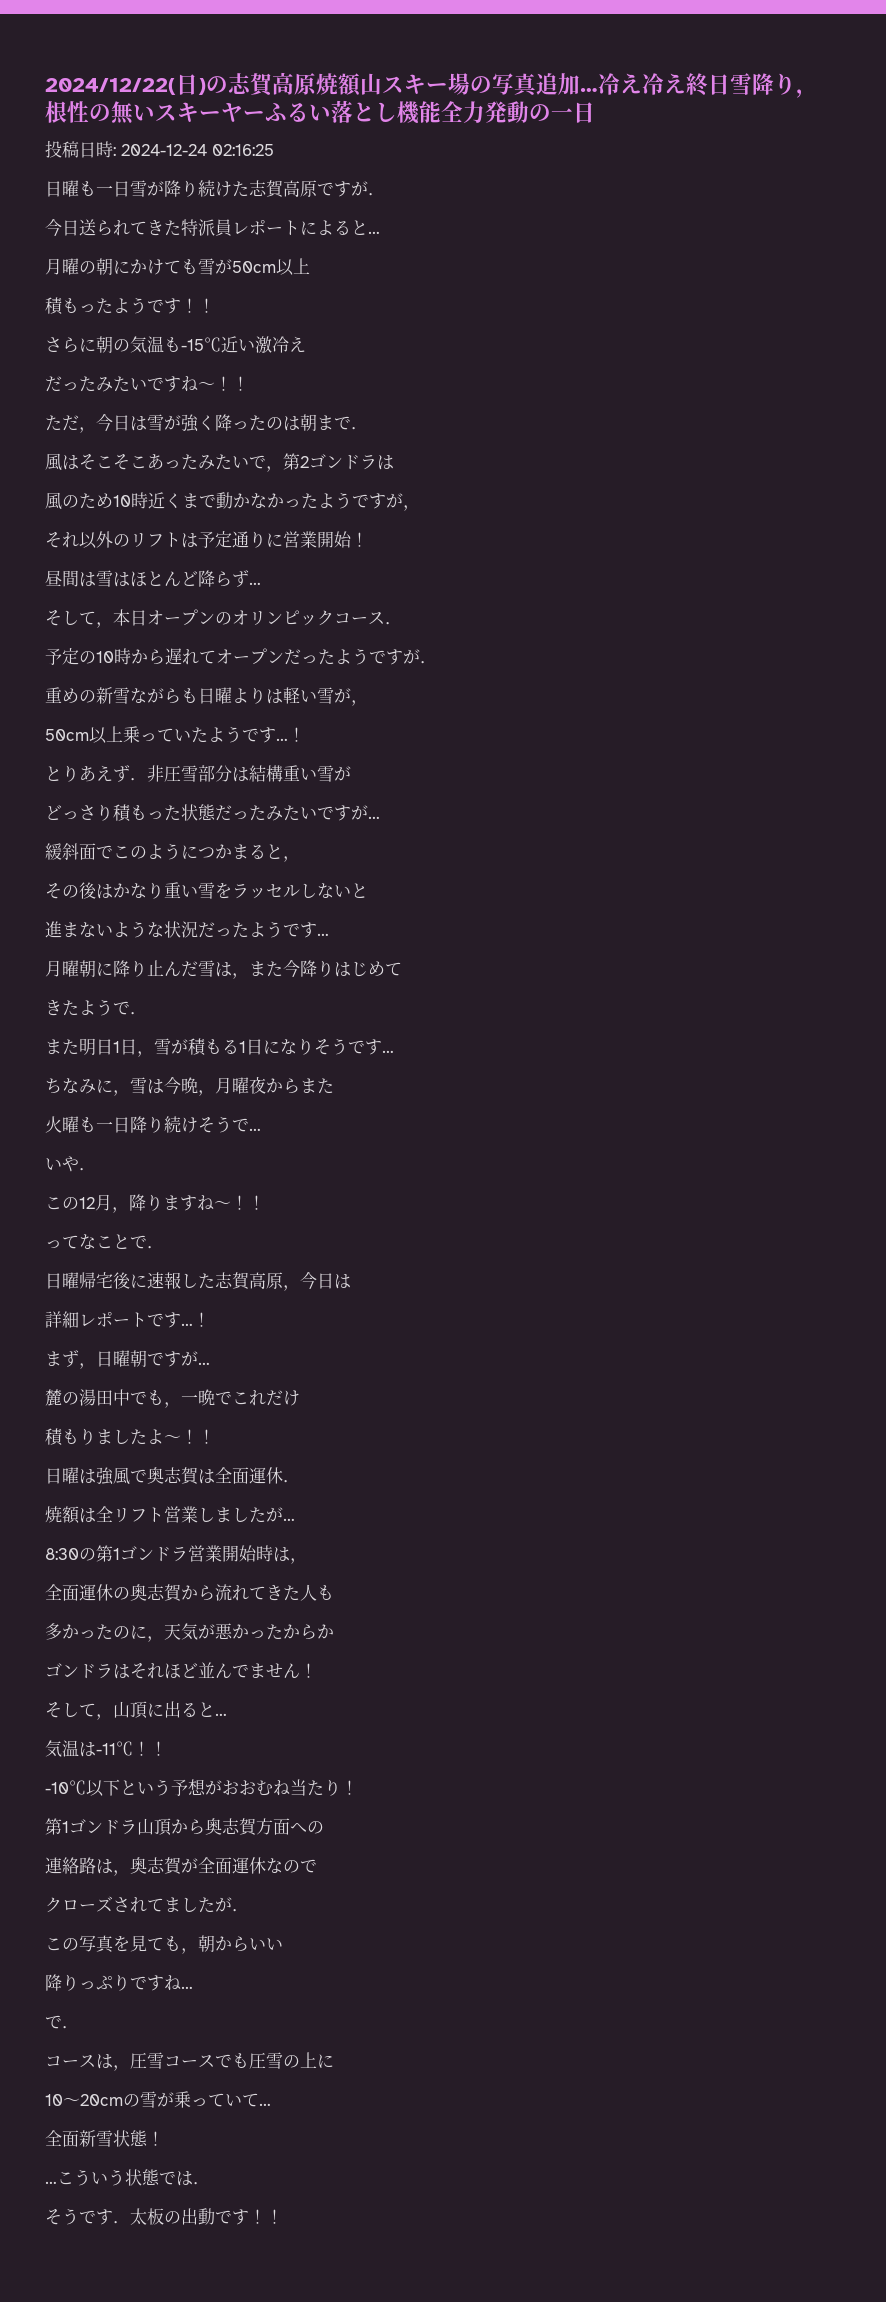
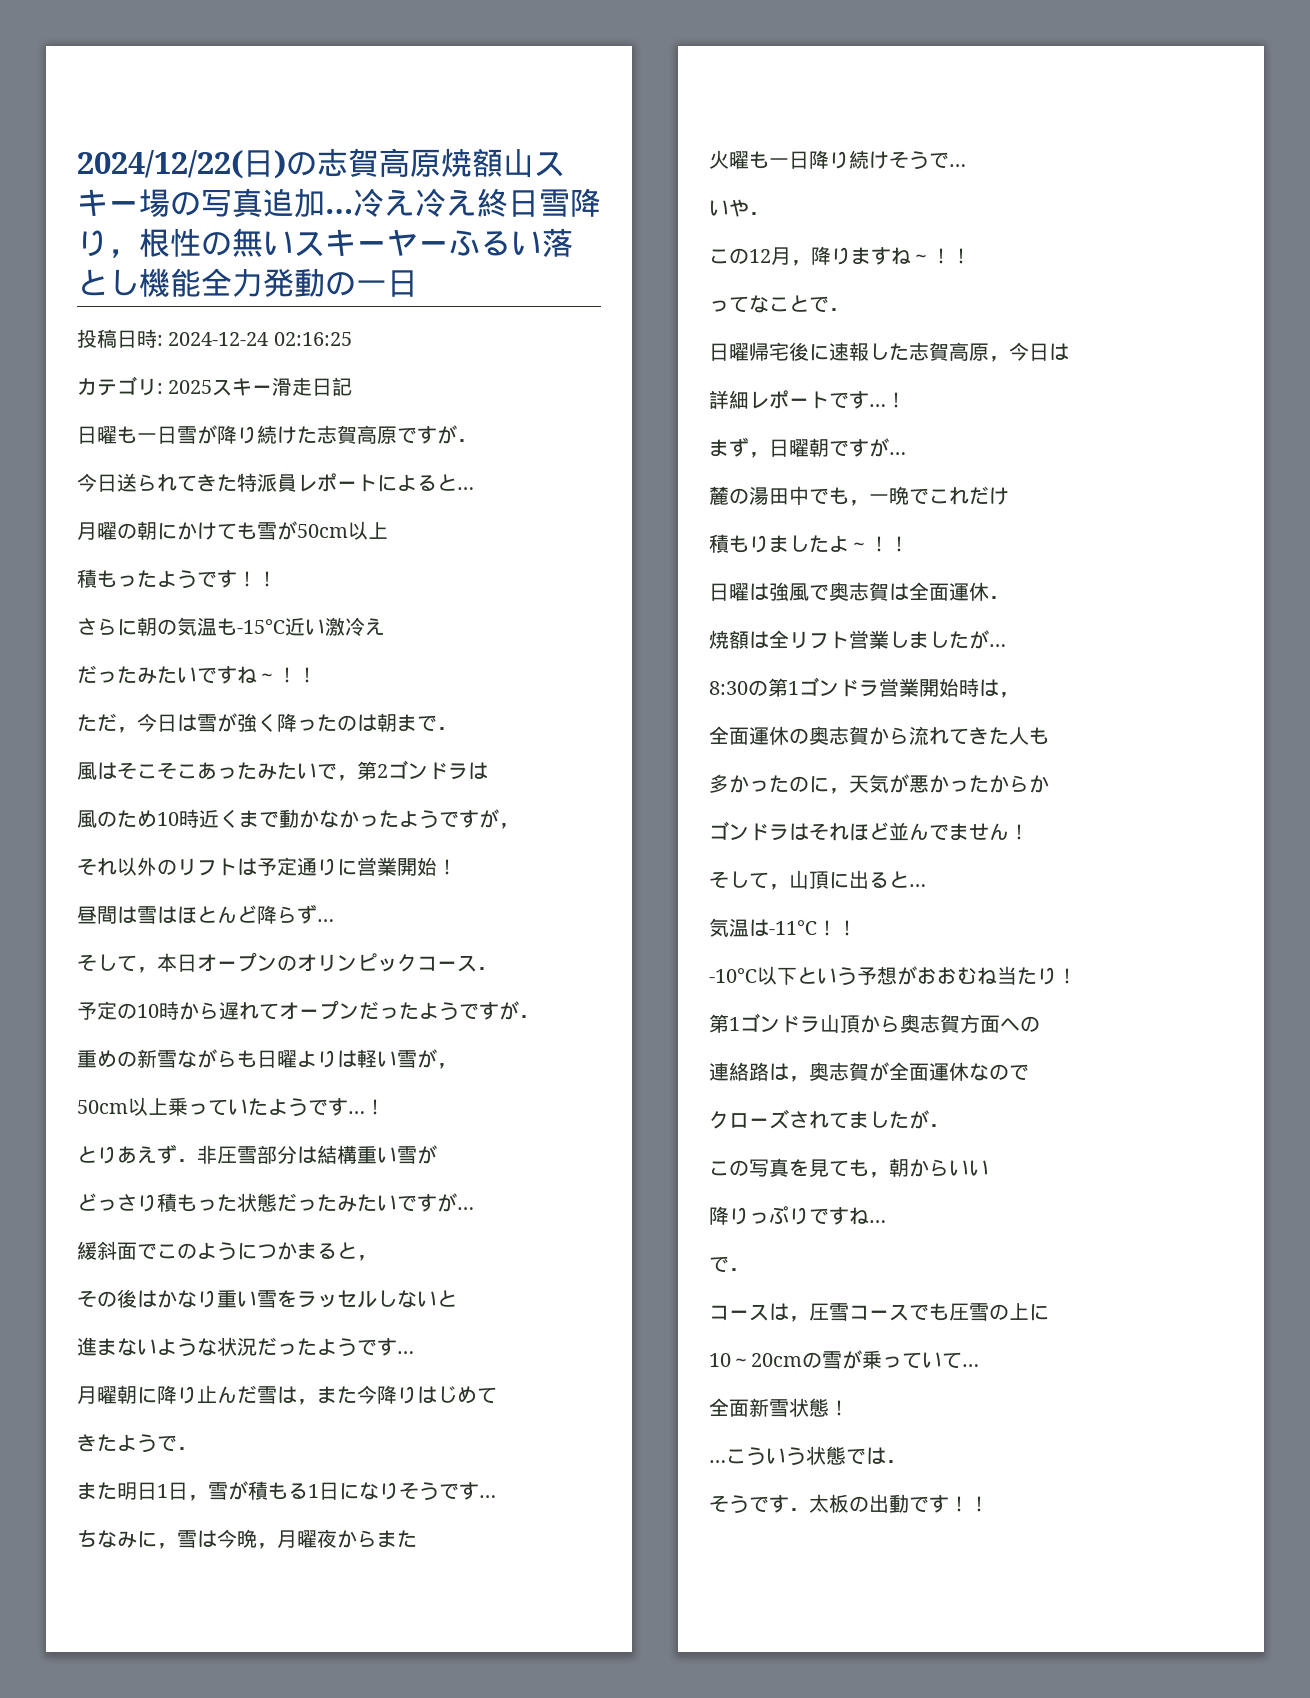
(274, 150) none -> [77,376,353,396] // カテゴリ: 2025スキー滑走日記

